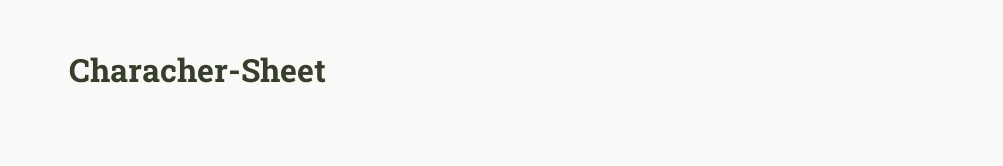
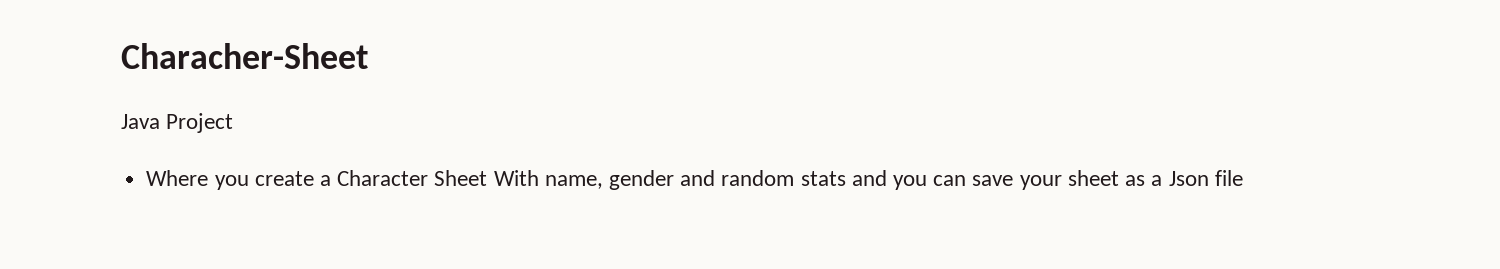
(326, 70) none -> [121,113,234,133] [146,170,1243,190] // Java Project // Where you create a Character Sheet With name, gender and random stats and you can save your sheet as a Json file

